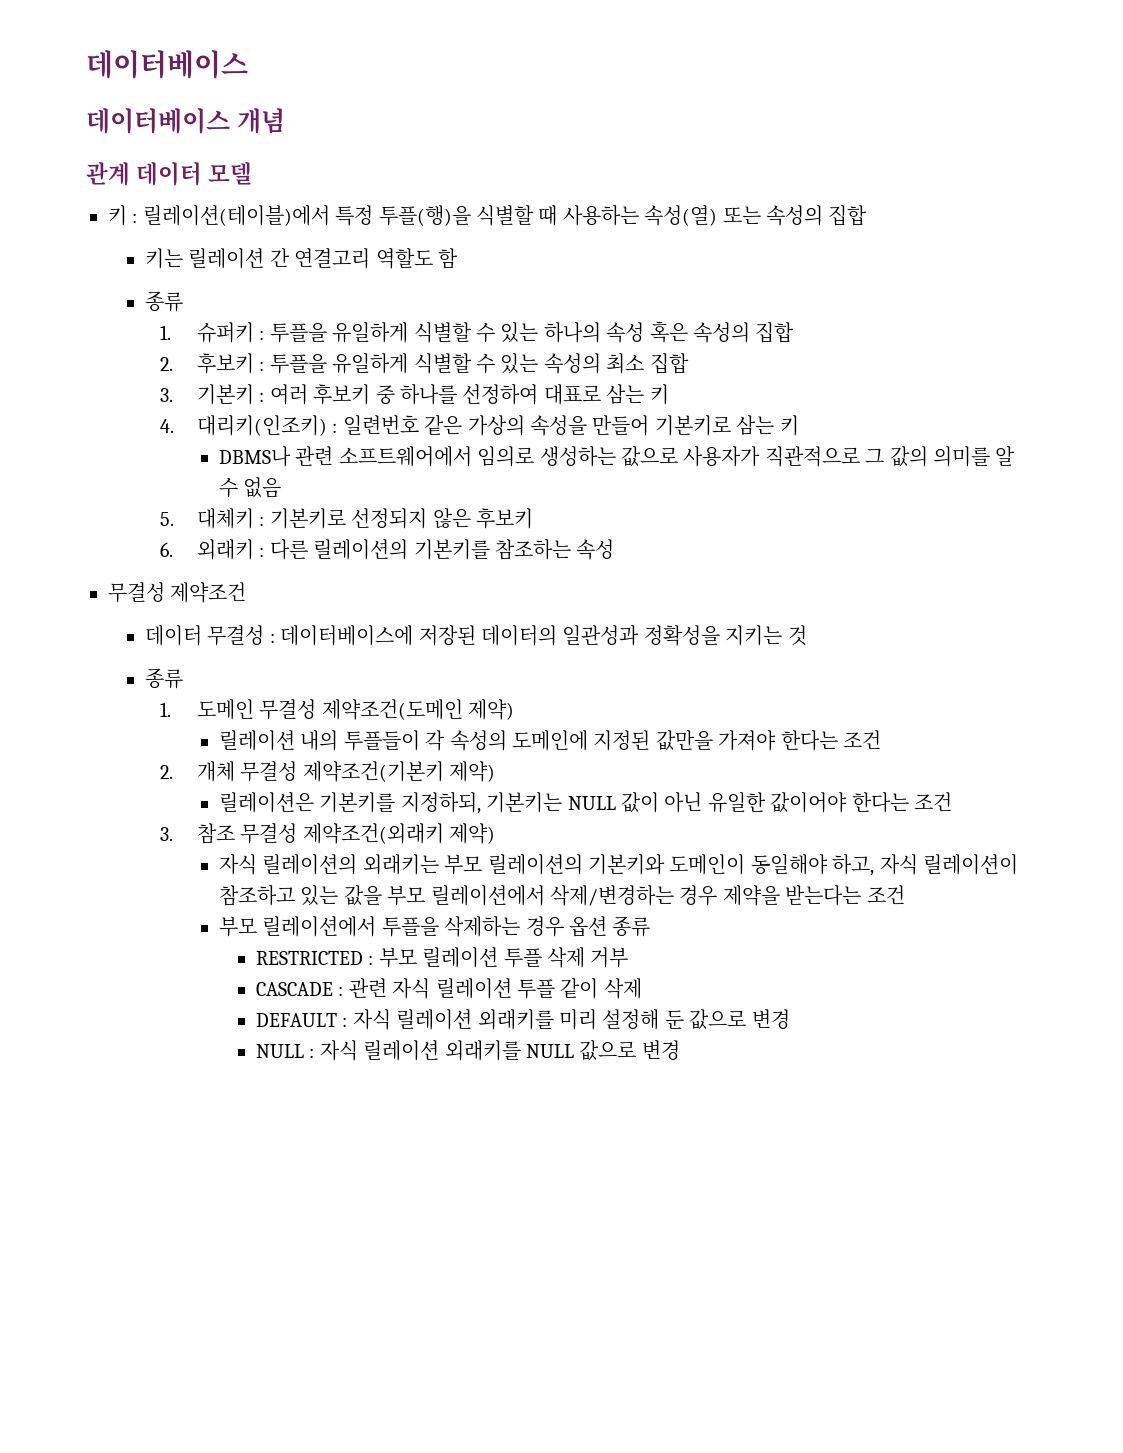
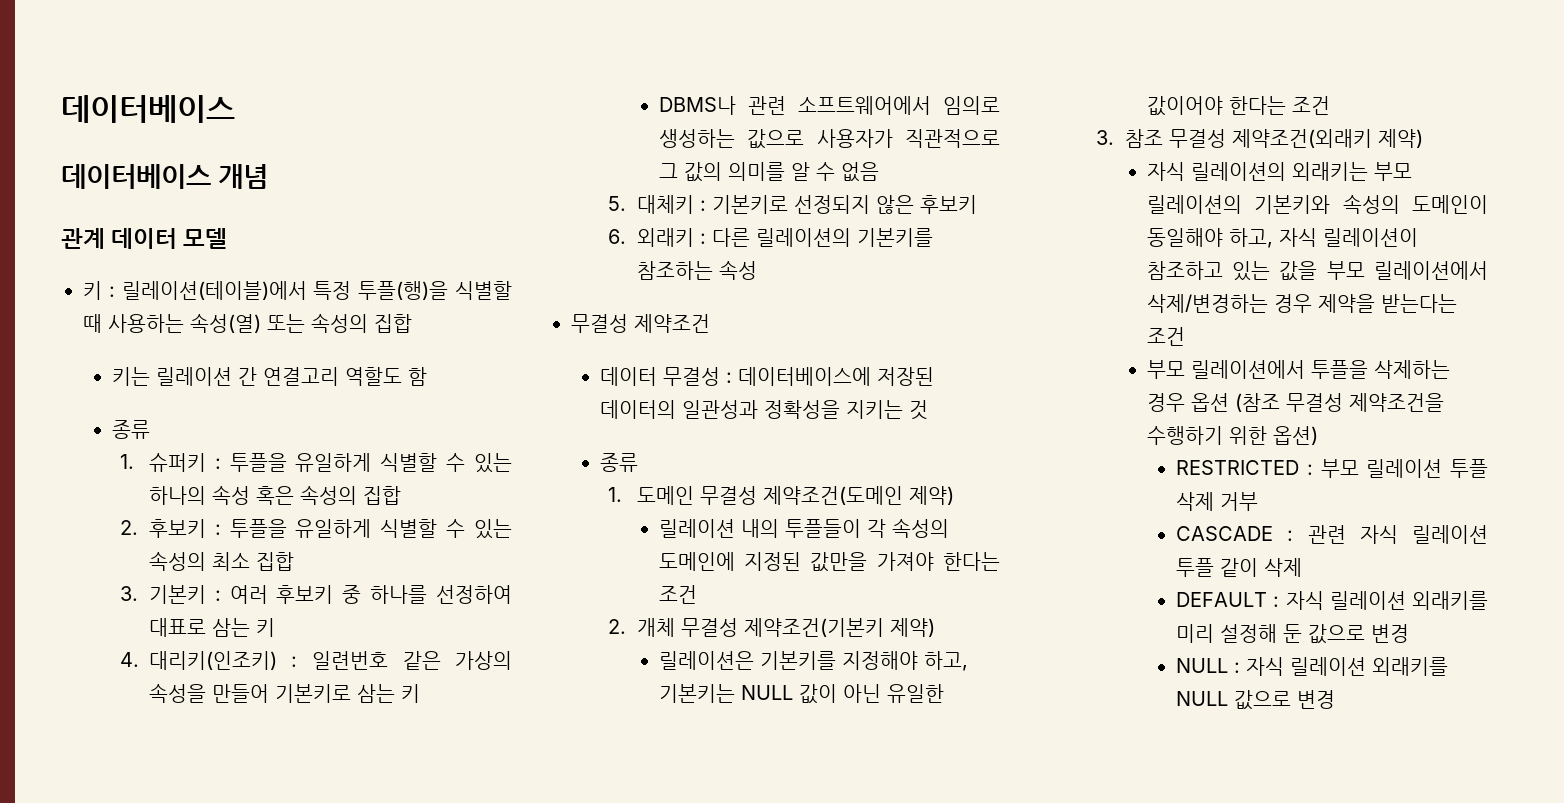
[400,792,481,814] 지정하되, -> [841,651,968,671] 지정해야 하고,
(666, 864) none -> [1342,194,1400,214] 속성의
[612,916,651,937] 종류 -> [1234,393,1444,412] [1146,426,1318,445] (참조 무결성 제약조건을 수행하기 위한 옵션)

